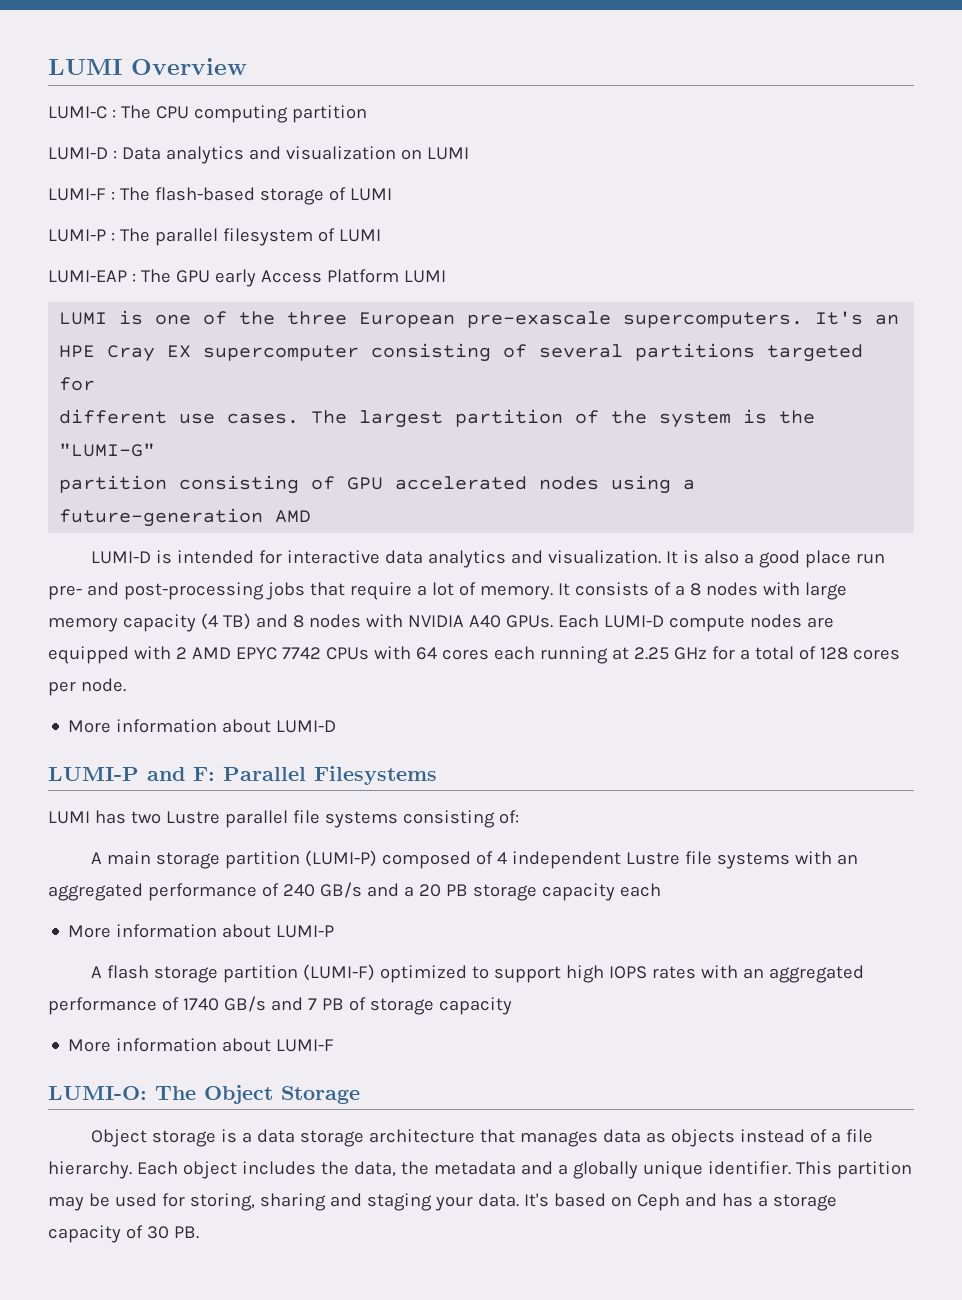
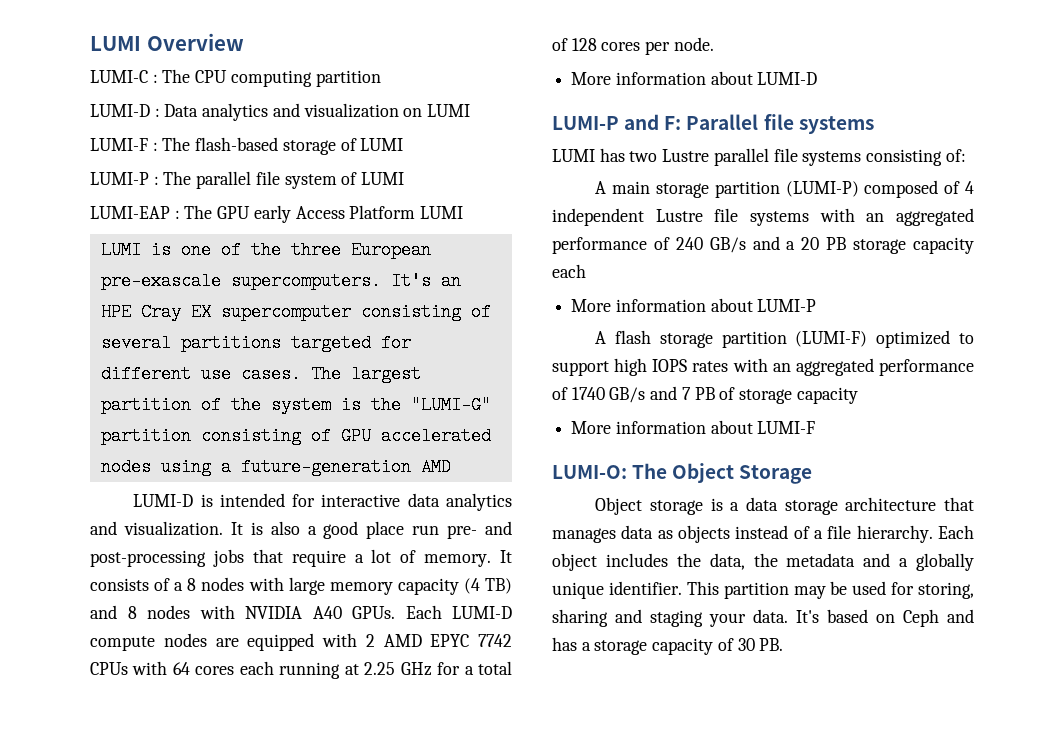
[222,228,313,246] filesystem -> [255,171,337,189] file system
[314,766,437,785] Filesystems -> [763,114,874,134] file systems

